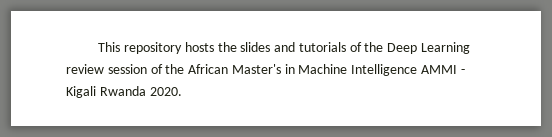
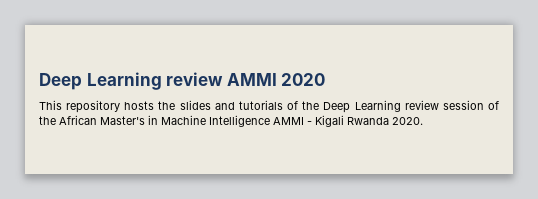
(98, 47) none -> [39,72,326,90] Deep Learning review AMMI 2020 //

